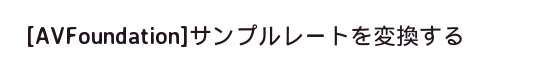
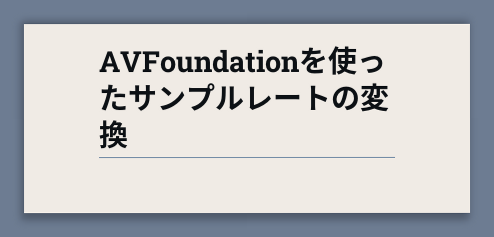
[26,26,189,47] [AVFoundation] -> [98,45,386,75] [98,84,128,112] AVFoundationを使った
[349,25,465,47] を変換する -> [330,82,389,112] [99,120,129,150] の変換

